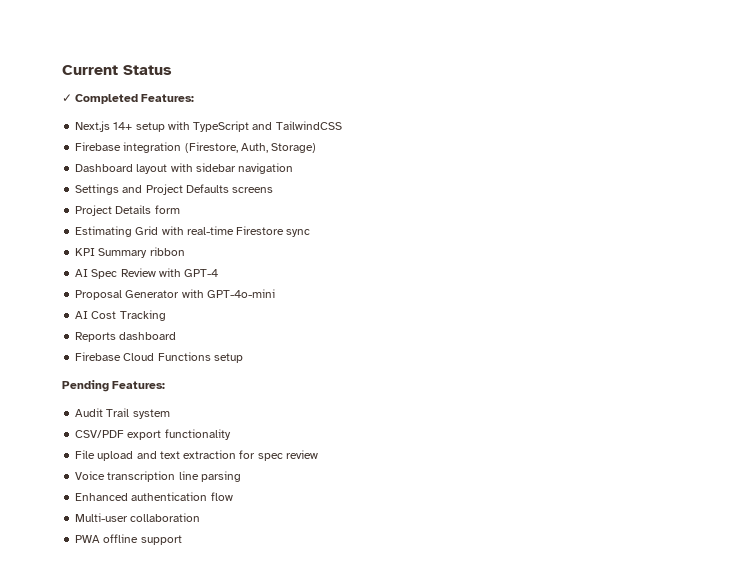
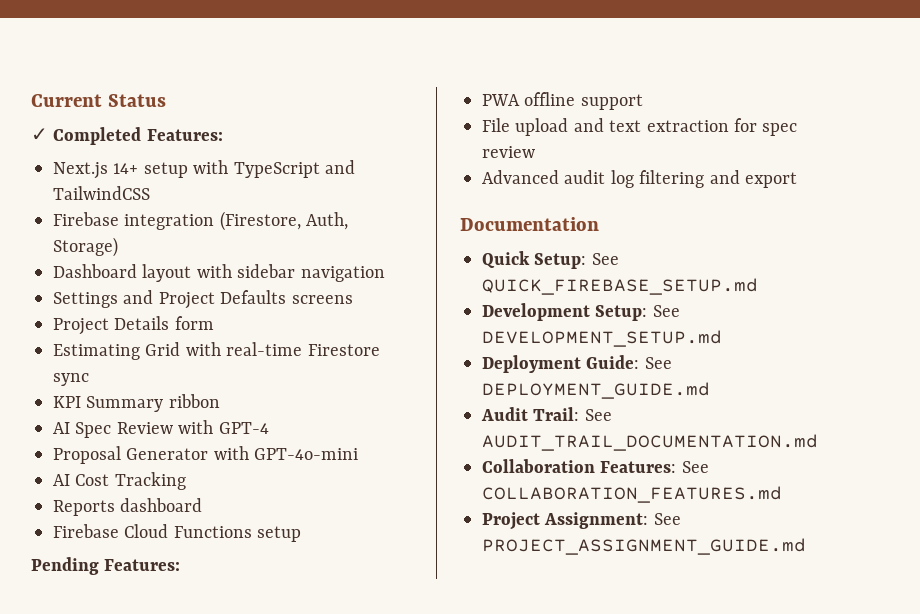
[75,408,170,419] [75,429,231,440] Audit Trail system // CSV/PDF export functionality -> [482,92,643,110] PWA offline support
[75,471,241,482] [75,492,233,501] [75,513,201,522] [75,534,182,545] Voice transcription line parsing // Enhanced authentication flow // Multi-user collaboration // PWA offline support -> [482,170,797,188] [460,217,599,231] [482,251,619,269] [482,278,758,295] [482,303,680,321] [482,330,722,347] [482,355,672,373] [482,382,710,399] [481,407,612,421] [482,434,818,451] [482,459,709,473] [482,486,782,503] [482,512,681,530] [482,538,806,555] Advanced audit log filtering and export // Documentation // Quick Setup: See QUICK_FIREBASE_SETUP.md // Development Setup: See DEVELOPMENT_SETUP.md // Deployment Guide: See DEPLOYMENT_GUIDE.md // Audit Trail: See AUDIT_TRAIL_DOCUMENTATION.md // Collaboration Features: See COLLABORATION_FEATURES.md // Project Assignment: See PROJECT_ASSIGNMENT_GUIDE.md

